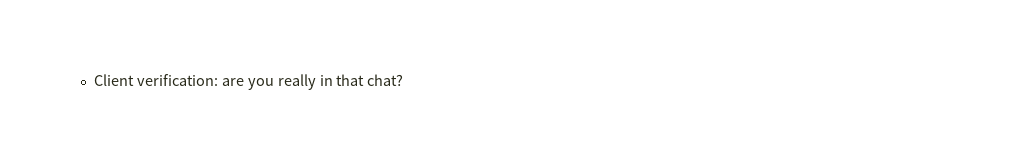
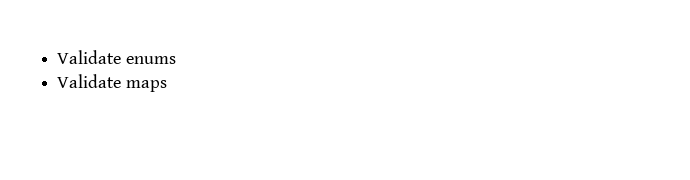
[93,74,404,90] Client verification: are you really in that chat? -> [57,50,176,64] [57,74,167,92] Validate enums // Validate maps

